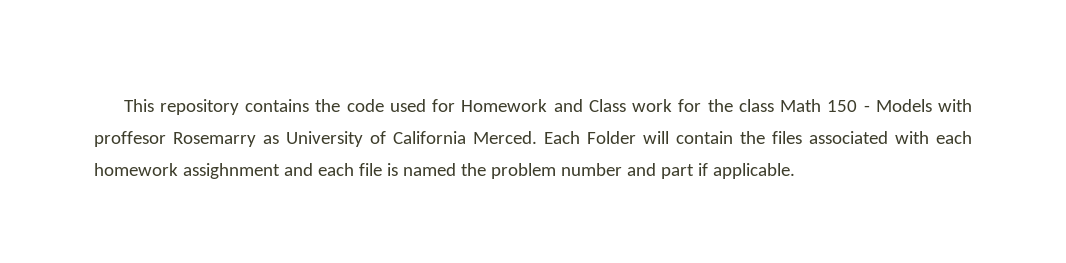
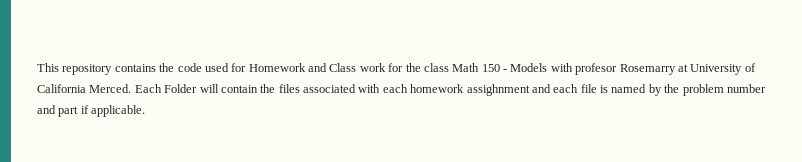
[94,131,279,147] proffesor Rosemarry as -> [575,63,688,75] profesor Rosemarry at
(456, 169) none -> [648,84,662,96] by

